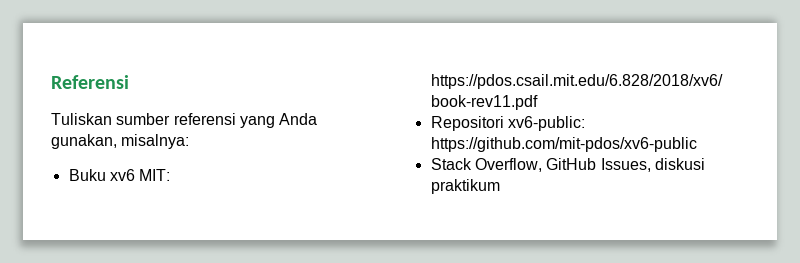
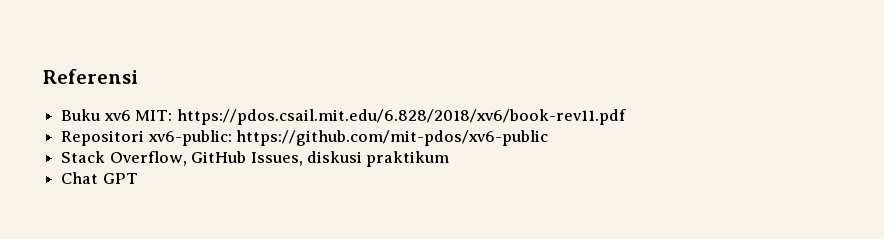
[51,113,318,128] [51,134,190,149] // Tuliskan sumber referensi yang Anda gunakan, misalnya: -> (138, 76) none
(500, 186) none -> [61,172,138,184] // Chat GPT

